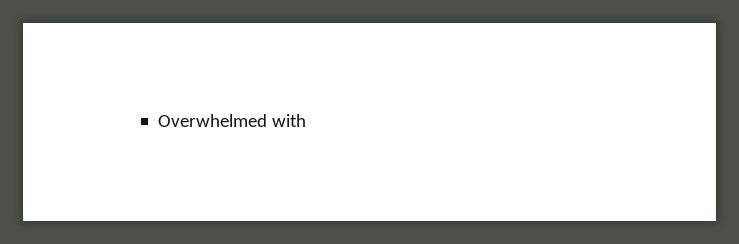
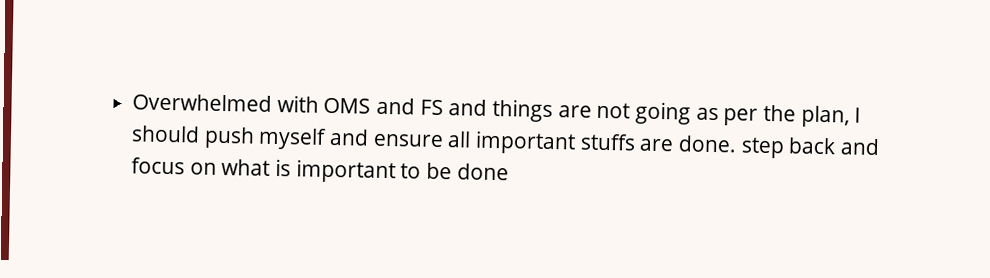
(306, 120) none -> [323,97,862,128] [130,125,880,159] [130,157,509,184] OMS and FS and things are not going as per the plan, I should push myself and ensure all important stuffs are done. step back and focus on what is important to be done

